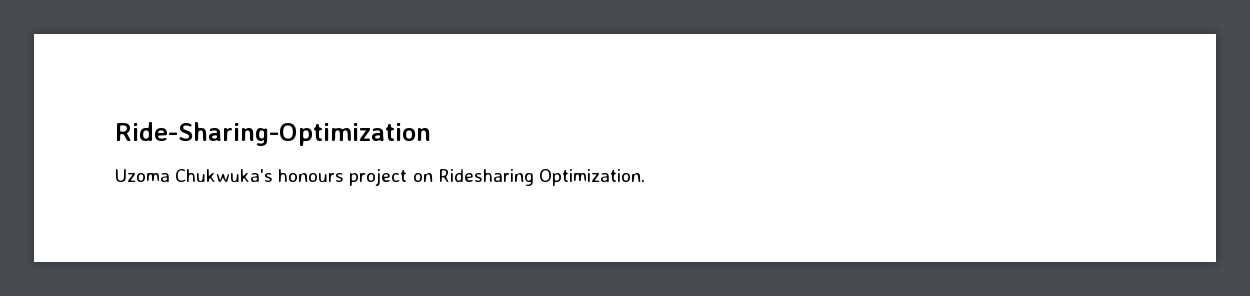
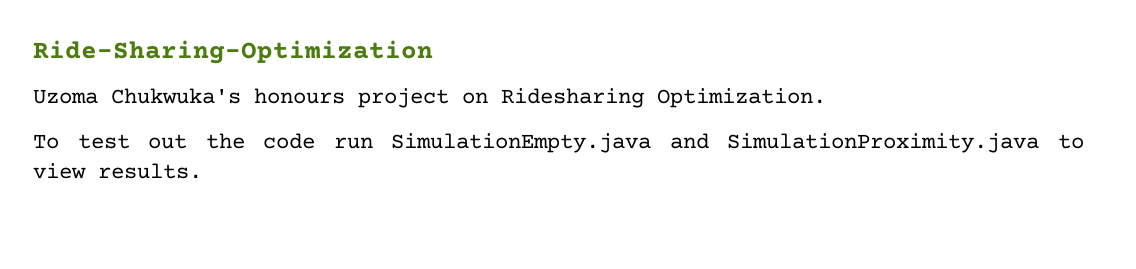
(645, 177) none -> [33,133,1084,153] [33,163,202,179] // To test out the code run SimulationEmpty.java and SimulationProximity.java to view results.

